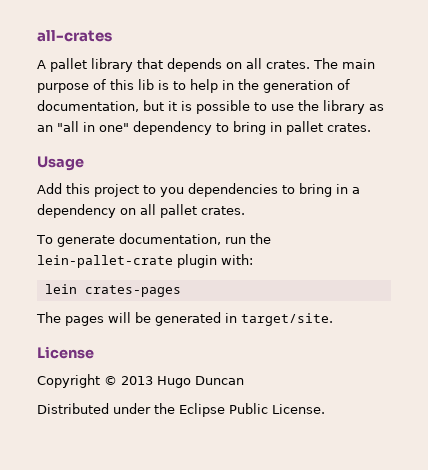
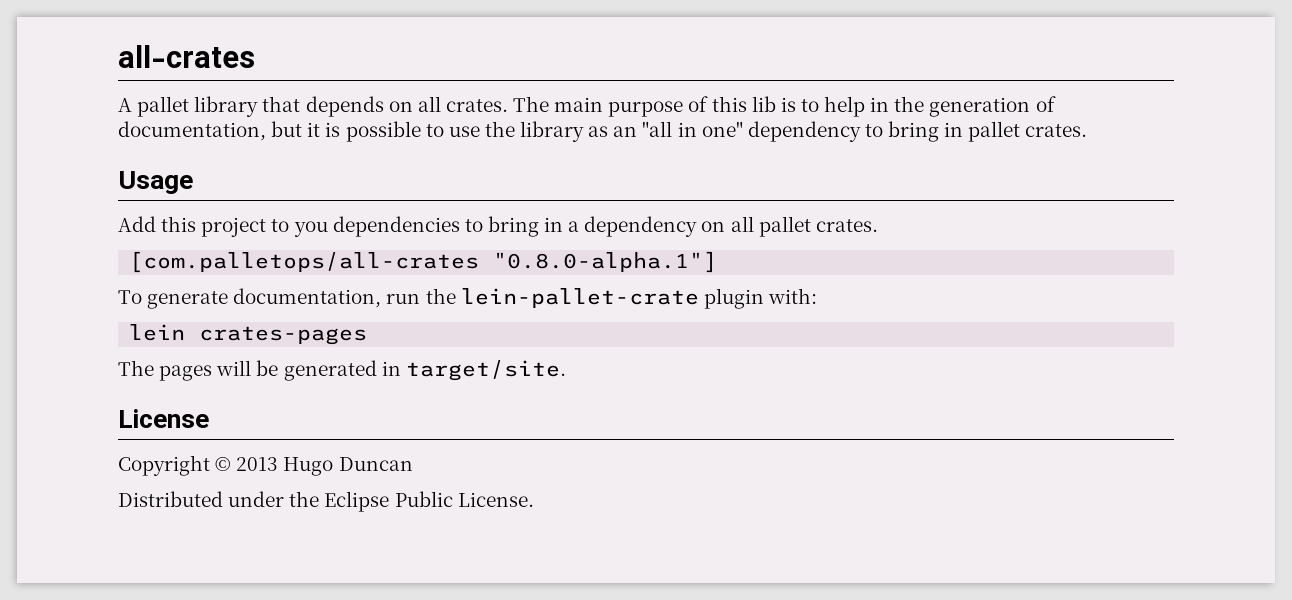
(245, 210) none -> [129,251,718,273] // [com.palletops/all-crates "0.8.0-alpha.1"]

